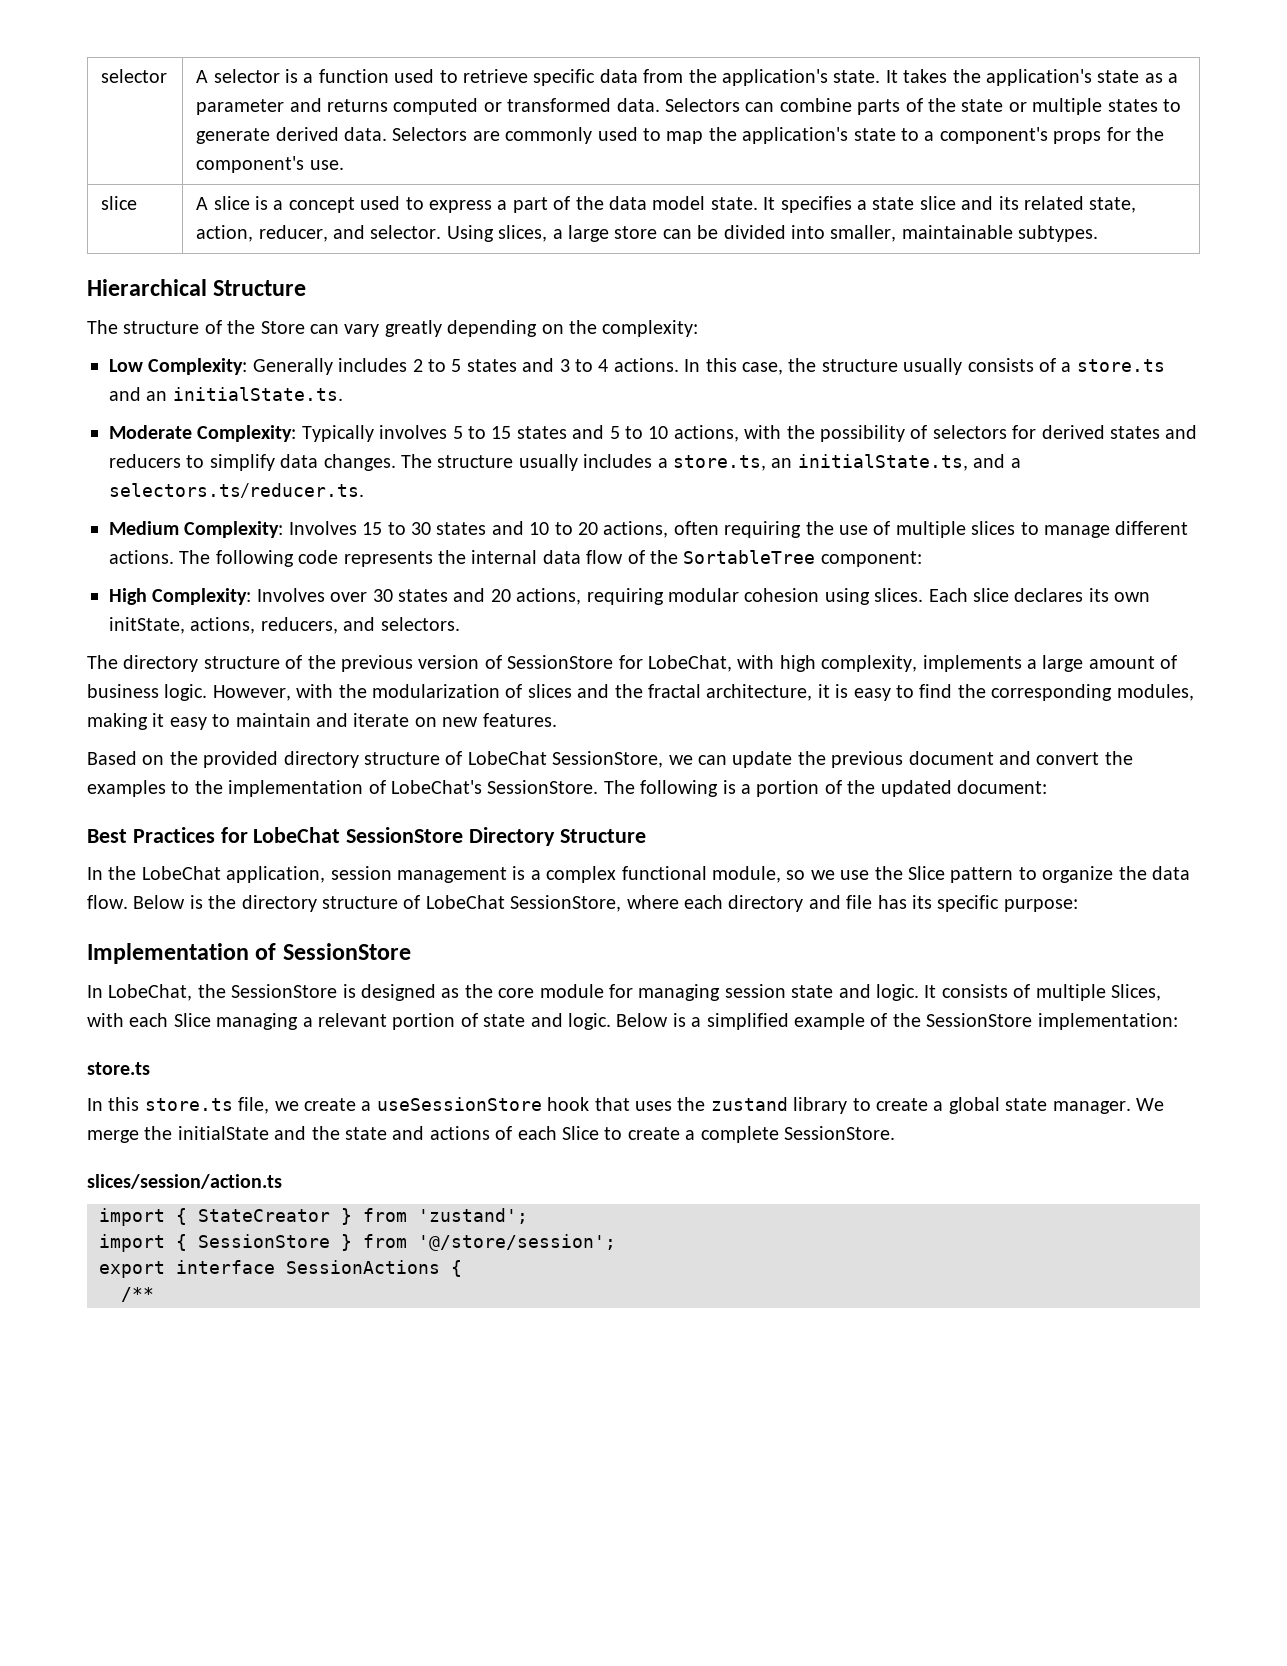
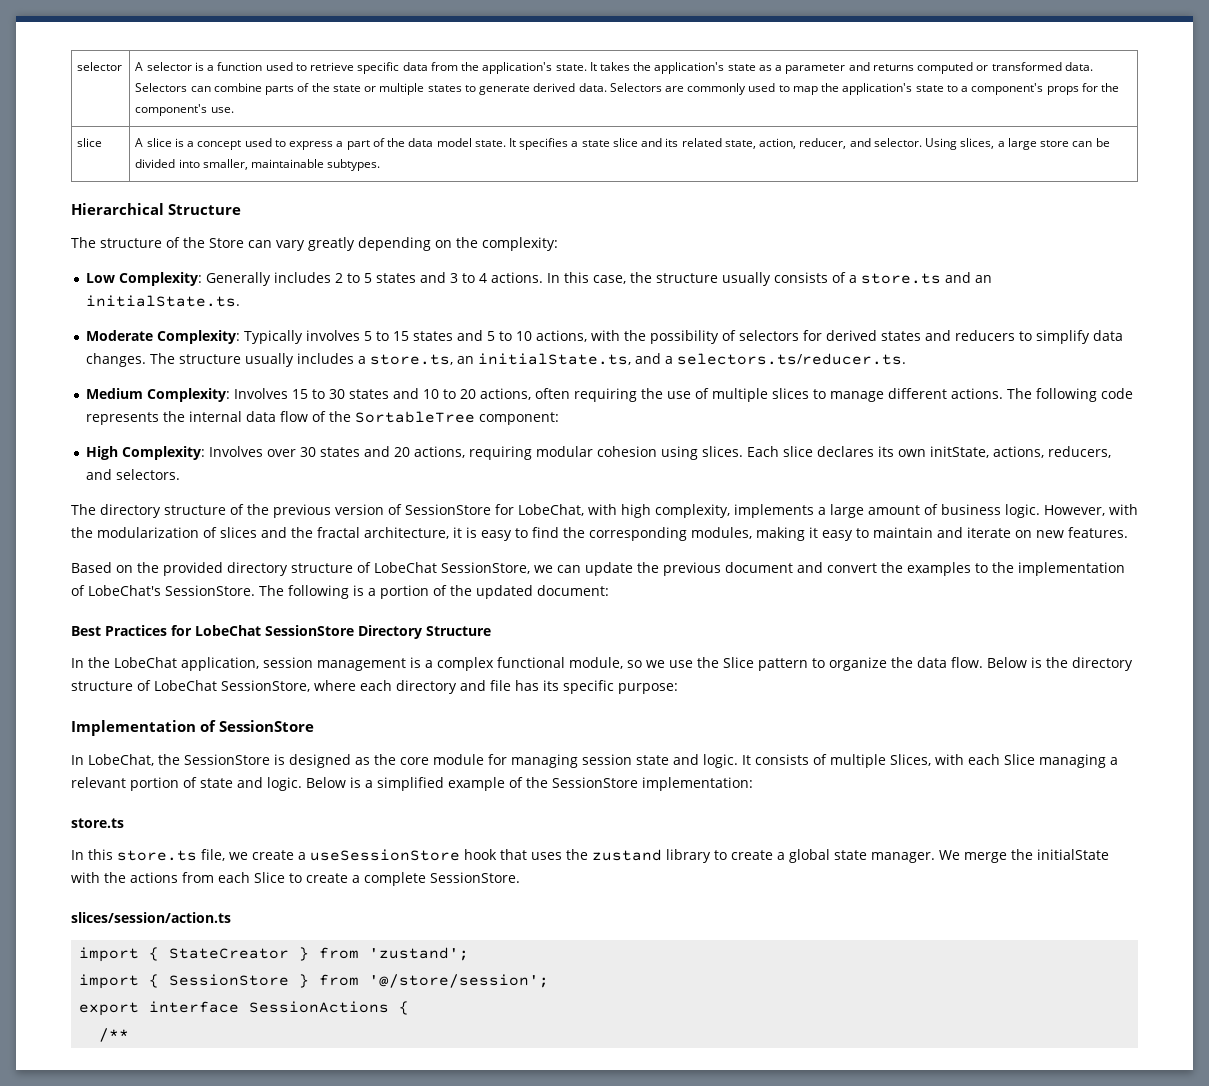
[274,1126,513,1140] and the state and actions of -> [71,872,214,883] with the actions from

